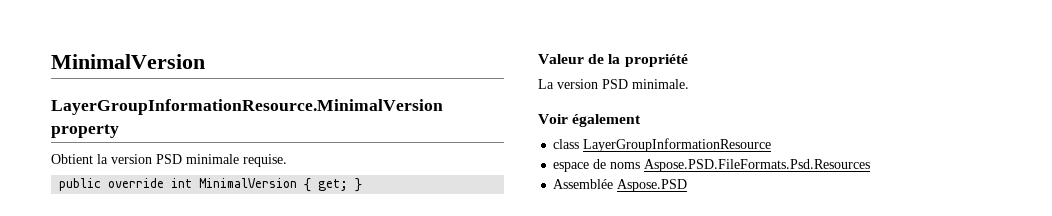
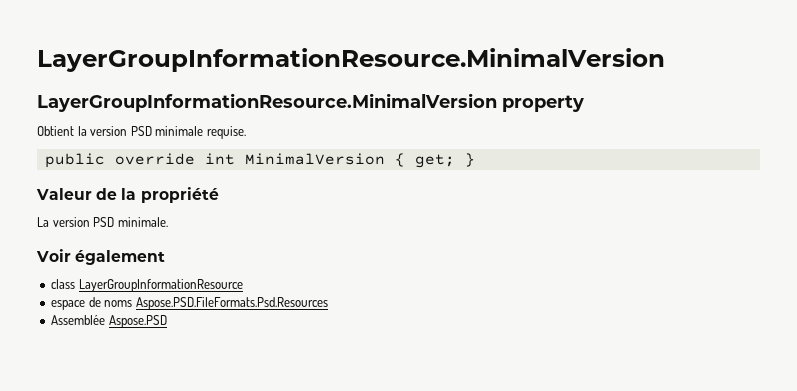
[51,54,205,69] MinimalVersion -> [37,48,665,72] LayerGroupInformationResource.MinimalVersion

